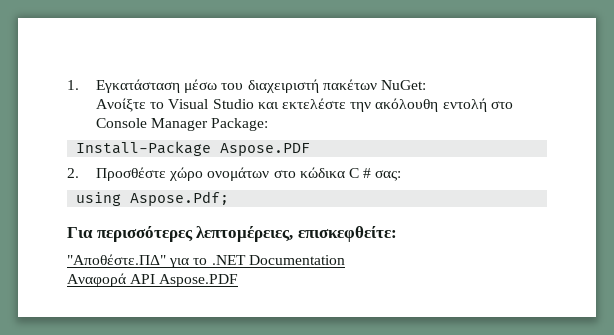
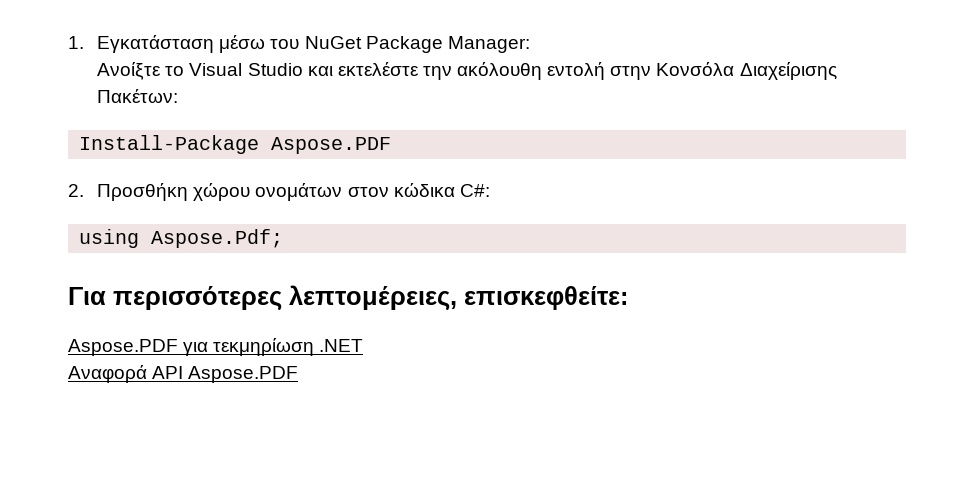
[247,79,426,93] διαχειριστή πακέτων NuGet: -> [304,36,530,53] NuGet Package Manager:
[490,101,513,109] [96,118,269,131] στο Console Manager Package: -> [610,62,837,80] [97,89,179,103] στην Κονσόλα Διαχείρισης Πακέτων:
[96,167,402,181] Προσθέστε χώρο ονομάτων στο κώδικα C # σας: -> [97,183,490,201] Προσθήκη χώρου ονομάτων στον κώδικα C#:
[67,254,208,268] "Αποθέστε.ΠΔ" για το -> [68,338,315,356] Aspose.PDF για τεκμηρίωση
[248,255,345,265] Documentation -> (364, 345) none

